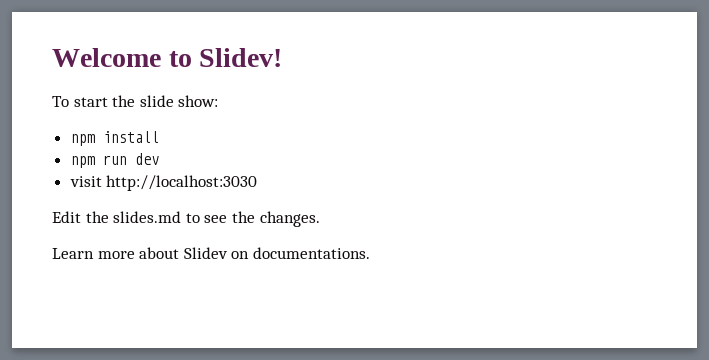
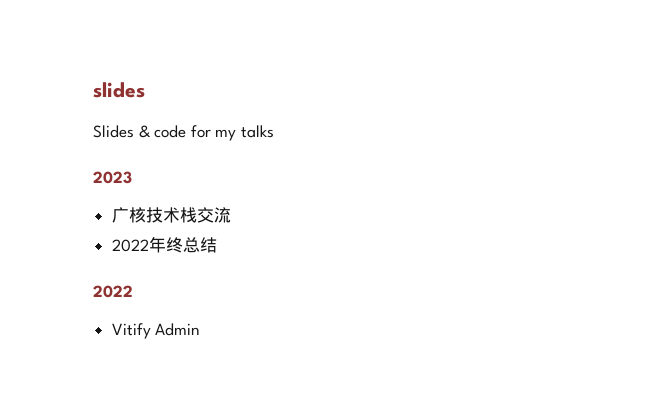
[52,48,283,67] [52,95,219,107] [70,131,159,146] [70,153,159,168] [69,175,258,191] [52,211,320,227] [52,247,370,259] Welcome to Slidev! // To start the slide show: // npm install // npm run dev // visit http://localhost:3030 // Edit the slides.md to see the changes. // Learn more about Slidev on documentations. -> [93,82,145,98] [93,125,274,141] [93,171,132,184] [111,207,231,223] [111,236,217,253] [93,285,133,298] [111,323,201,339] slides // Slides & code for my talks // 2023 // 广核技术栈交流 // 2022年终总结 // 2022 // Vitify Admin

